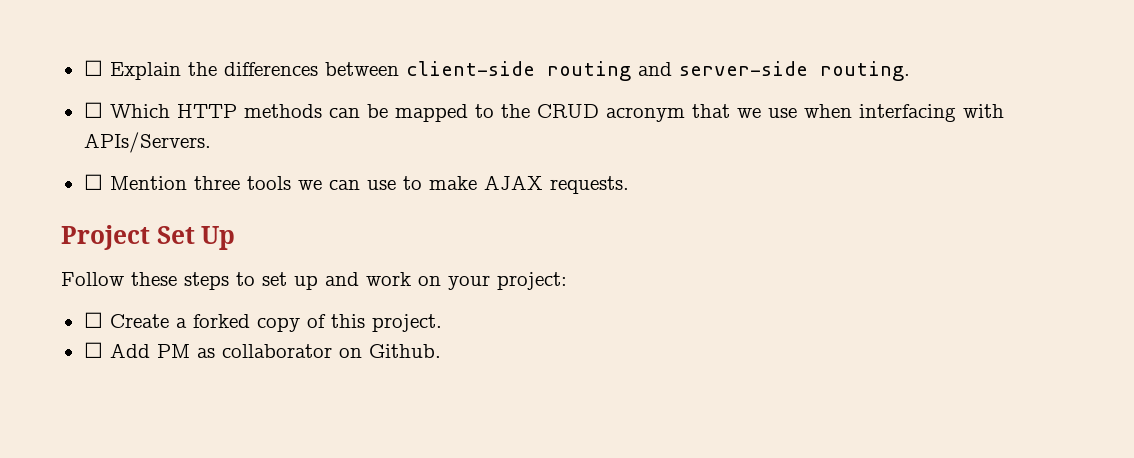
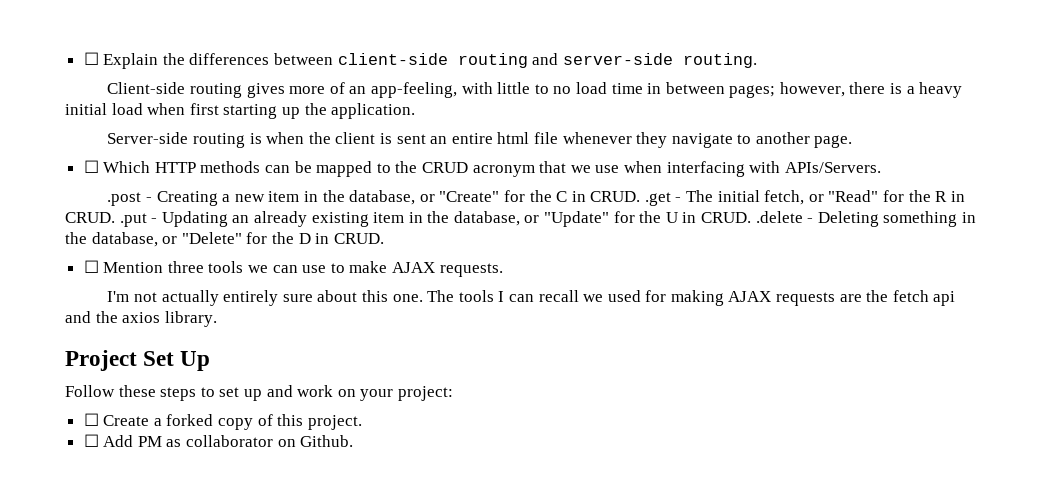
(910, 71) none -> [107,82,963,98] [65,103,416,119] [107,132,853,148] // Client-side routing gives more of an app-feeling, with little to no load time in between pages; however, there is a heavy initial load when first starting up the application. // Server-side routing is when the client is sent an entire html file whenever they navigate to another page.
(211, 142) none -> [107,190,965,206] [65,211,976,227] [65,232,384,247] // .post - Creating a new item in the database, or "Create" for the C in CRUD. .get - The initial fetch, or "Read" for the R in CRUD. .put - Updating an already existing item in the database, or "Update" for the U in CRUD. .delete - Deleting something in the database, or "Delete" for the D in CRUD.
(629, 185) none -> [107,290,956,306] [65,311,217,327] // I'm not actually entirely sure about this one. The tools I can recall we used for making AJAX requests are the fetch api and the axios library.

